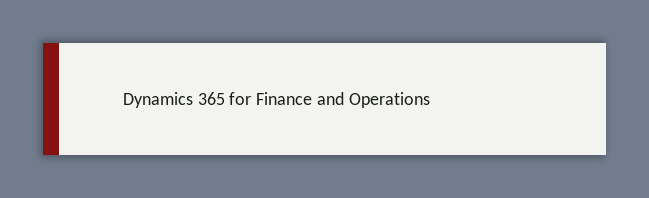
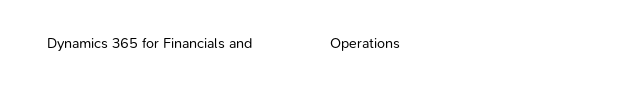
[256,92,313,105] Finance -> [163,38,225,49] Financials

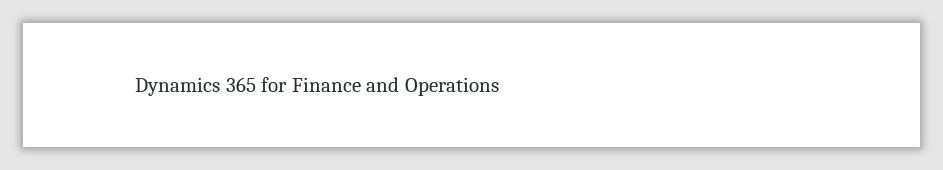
[163,38,225,49] Financials -> [291,77,361,92] Finance

